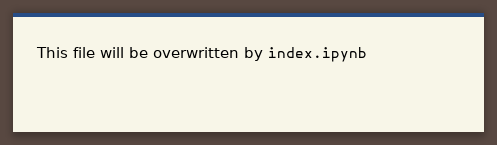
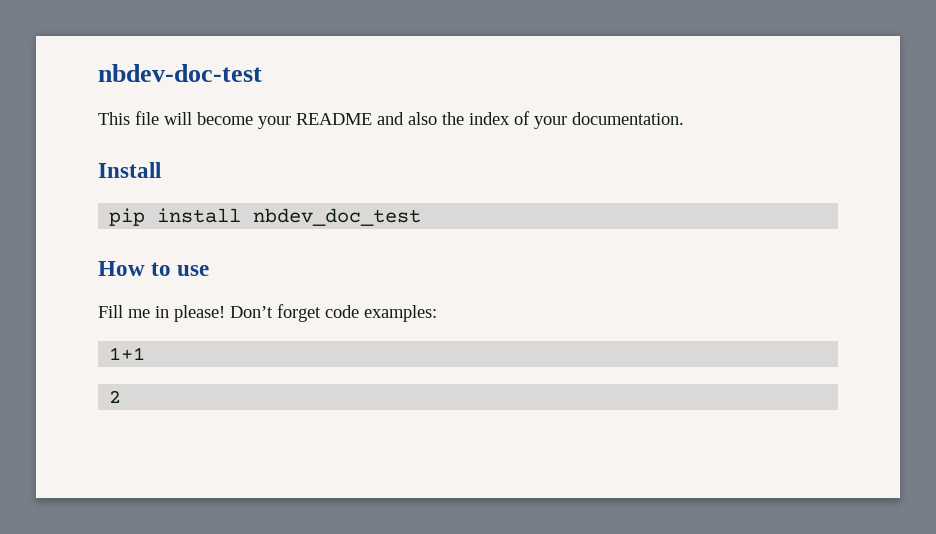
(36, 52) none -> [98,64,262,82] nbdev-doc-test //
[129,47,367,62] be overwritten by index.ipynb -> [197,111,684,129] [98,162,161,178] [109,208,422,226] [98,261,210,276] [98,304,437,322] [109,347,146,360] [109,390,122,403] become your README and also the index of your documentation. // Install // pip install nbdev_doc_test // How to use // Fill me in please! Don’t forget code examples: // 1+1 // 2

